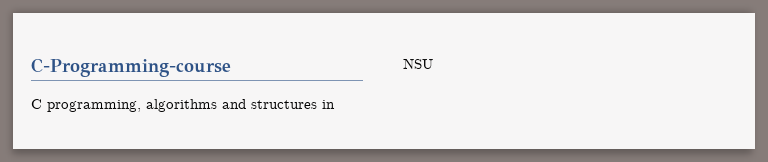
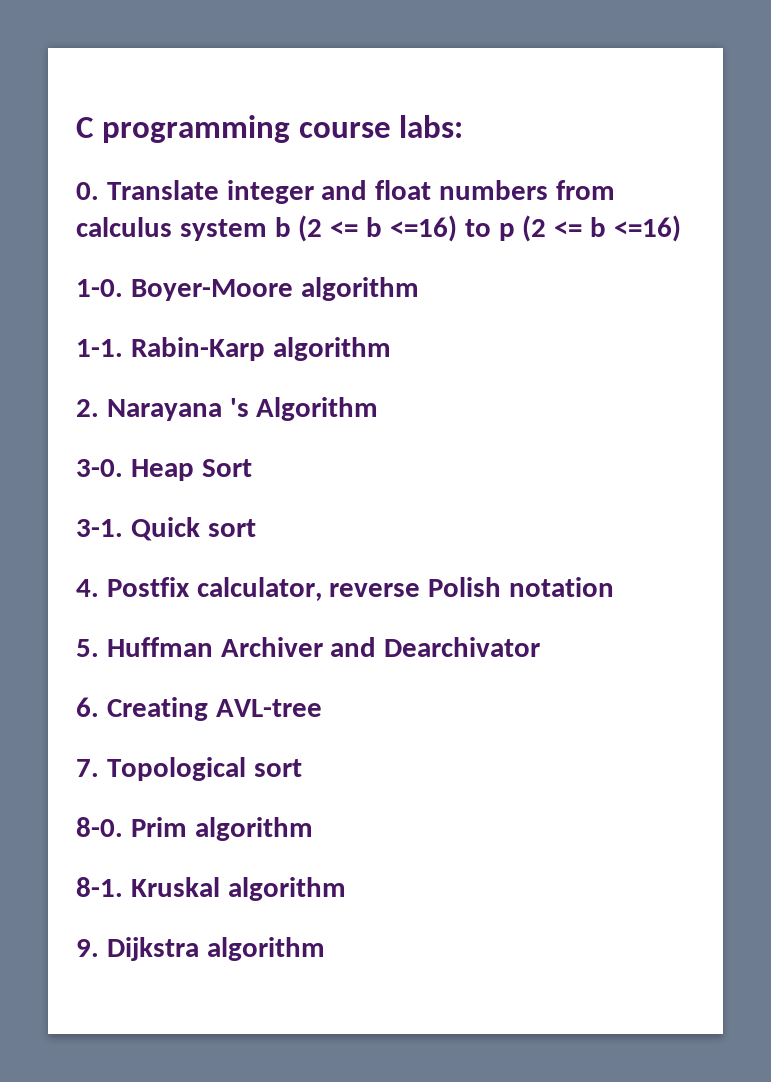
[31,58,231,77] [31,99,335,112] [403,58,433,69] C-Programming-course // C programming, algorithms and structures in NSU -> [76,115,464,143] [76,180,615,204] [76,215,681,242] [76,277,419,301] [76,337,391,361] [76,397,379,421] [76,459,252,481] [76,517,256,541] [76,577,615,601] [76,637,541,657] [76,697,322,721] [76,757,302,781] [76,817,313,841] [76,877,346,901] [76,937,325,961] C programming course labs: // 0. Translate integer and float numbers from calculus system b (2 <= b <=16) to p (2 <= b <=16) // 1-0. Boyer-Moore algorithm // 1-1. Rabin-Karp algorithm // 2. Narayana 's Algorithm // 3-0. Heap Sort // 3-1. Quick sort // 4. Postfix calculator, reverse Polish notation // 5. Huffman Archiver and Dearchivator // 6. Creating AVL-tree // 7. Topological sort // 8-0. Prim algorithm // 8-1. Kruskal algorithm // 9. Dijkstra algorithm

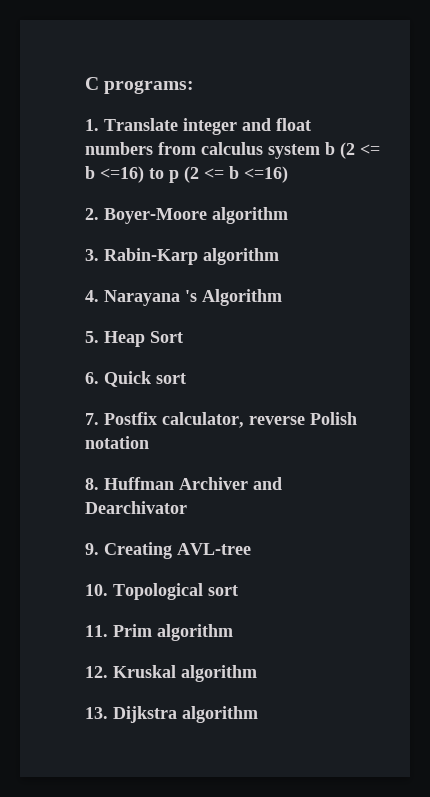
[101,115,464,143] [76,182,99,200] programming course labs: // 0. -> [104,80,195,94] [85,119,99,131] programs: // 1.
[76,279,123,297] 1-0. -> [85,208,99,220] 2.
[76,339,123,357] 1-1. -> [85,249,99,261] 3.
[76,399,99,417] 2. -> [85,290,99,302] 4.
[76,459,123,477] 3-0. -> [85,331,99,343] 5.
[76,519,123,537] 3-1. -> [85,372,99,384] 6.
[76,579,99,597] 4. -> [85,413,99,425] 7.
[76,639,99,657] 5. -> [85,478,99,490] 8.
[76,697,99,717] 6. -> [85,543,99,555] 9.
[76,759,99,777] 7. -> [85,584,108,596] 10.
[76,817,123,837] 8-0. -> [85,625,108,637] 11.
[76,877,123,897] 8-1. -> [85,666,108,678] 12.
[76,939,99,957] 9. -> [85,707,108,719] 13.

